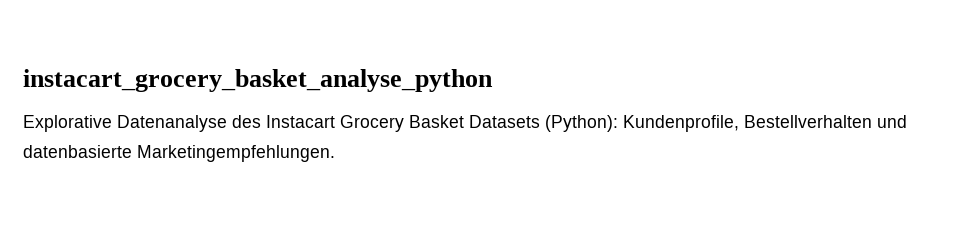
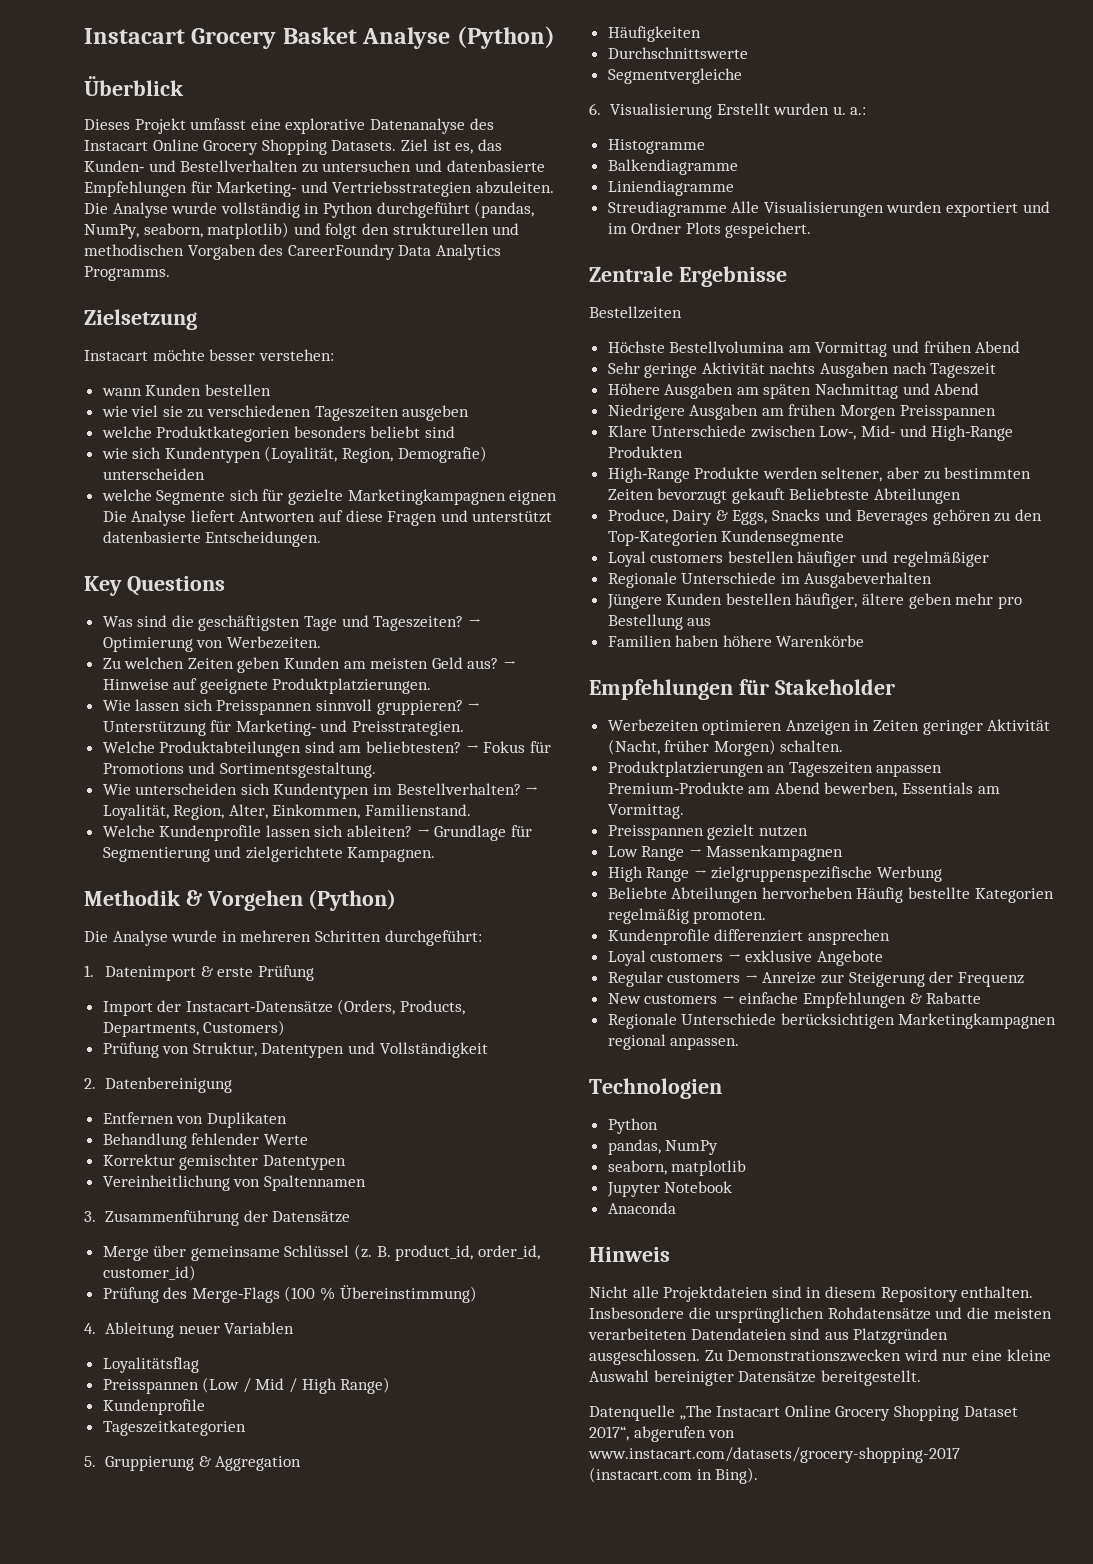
[23,69,493,92] [23,115,907,132] [23,145,335,162] instacart_grocery_basket_analyse_python // Explorative Datenanalyse des Instacart Grocery Basket Datasets (Python): Kundenprofile, Bestellverhalten und datenbasierte Marketingempfehlungen. -> [84,26,555,49] [84,76,184,96] [84,118,494,134] [84,139,502,155] [84,160,545,173] [84,181,554,197] [84,201,535,218] [84,222,520,239] [84,244,501,260] [84,266,170,281] [84,309,197,330] [84,349,334,361] [101,384,271,396] [101,405,470,421] [101,426,456,442] [101,446,487,463] [102,468,205,480] [101,489,558,505] [102,510,553,526] [102,531,322,547] [84,576,225,596] [102,615,481,631] [102,636,321,652] [102,657,517,673] [102,678,432,694] [102,699,481,715] [102,720,465,736] [102,741,551,757] [102,762,376,778] [102,783,539,799] [102,804,472,820] [102,825,532,841] [102,846,436,862] [84,889,397,911] [84,930,482,946] [84,965,314,981] [102,999,466,1016] [102,1020,286,1037] [102,1042,488,1058] [84,1077,232,1093] [102,1112,287,1128] [102,1133,308,1149] [102,1154,346,1170] [102,1175,366,1191] [84,1210,351,1226] [102,1244,540,1261] [102,1265,196,1281] [102,1285,477,1303] [84,1322,295,1338] [102,1357,199,1373] [102,1377,391,1394] [102,1399,205,1415] [102,1420,246,1436] [84,1456,302,1471] [607,26,701,42] [607,47,748,59] [607,68,742,84] [589,103,867,119] [607,139,705,154] [607,159,738,175] [607,180,734,196] [607,201,1050,217] [607,222,812,238] [589,266,787,287] [589,306,682,319] [607,341,1021,357] [607,362,997,378] [607,383,980,399] [607,404,996,420] [607,425,1014,441] [607,446,683,458] [607,467,1032,483] [607,488,962,504] [607,509,1043,525] [607,530,845,546] [607,551,989,567] [607,572,933,588] [606,593,1022,609] [607,614,712,630] [607,635,865,647] [589,679,895,700] [607,719,1051,735] [607,739,844,756] [607,761,943,777] [607,782,1000,797] [607,804,684,819] [607,824,808,840] [607,845,844,861] [607,866,943,882] [607,887,1054,903] [607,908,767,924] [607,929,890,945] [607,950,884,966] [607,971,1024,987] [607,992,982,1008] [607,1013,1057,1029] [607,1034,740,1050] [589,1078,722,1099] [607,1118,658,1134] [607,1139,719,1155] [607,1160,747,1176] [606,1181,733,1197] [607,1202,676,1214] [589,1247,670,1262] [589,1286,1034,1302] [589,1307,1052,1323] [588,1328,949,1344] [589,1349,1051,1365] [589,1370,921,1386] [589,1405,1018,1421] [589,1426,736,1442] [588,1447,960,1463] [589,1467,759,1484] Instacart Grocery Basket Analyse (Python) // Überblick // Dieses Projekt umfasst eine explorative Datenanalyse des Instacart Online Grocery Shopping Datasets. Ziel ist es, das Kunden‑ und Bestellverhalten zu untersuchen und datenbasierte Empfehlungen für Marketing‑ und Vertriebsstrategien abzuleiten. Die Analyse wurde vollständig in Python durchgeführt (pandas, NumPy, seaborn, matplotlib) und folgt den strukturellen und methodischen Vorgaben des CareerFoundry Data Analytics Programms. // Zielsetzung // Instacart möchte besser verstehen: // wann Kunden bestellen // wie viel sie zu verschiedenen Tageszeiten ausgeben // welche Produktkategorien besonders beliebt sind // wie sich Kundentypen (Loyalität, Region, Demografie) unterscheiden // welche Segmente sich für gezielte Marketingkampagnen eignen Die Analyse liefert Antworten auf diese Fragen und unterstützt datenbasierte Entscheidungen. // Key Questions // Was sind die geschäftigsten Tage und Tageszeiten? → Optimierung von Werbezeiten. // Zu welchen Zeiten geben Kunden am meisten Geld aus? → Hinweise auf geeignete Produktplatzierungen. // Wie lassen sich Preisspannen sinnvoll gruppieren? → Unterstützung für Marketing‑ und Preisstrategien. // Welche Produktabteilungen sind am beliebtesten? → Fokus für Promotions und Sortimentsgestaltung. // Wie unterscheiden sich Kundentypen im Bestellverhalten? → Loyalität, Region, Alter, Einkommen, Familienstand. // Welche Kundenprofile lassen sich ableiten? → Grundlage für Segmentierung und zielgerichtete Kampagnen. // Methodik & Vorgehen (Python) // Die Analyse wurde in mehreren Schritten durchgeführt: // 1. Datenimport & erste Prüfung // Import der Instacart‑Datensätze (Orders, Products, Departments, Customers) // Prüfung von Struktur, Datentypen und Vollständigkeit // 2. Datenbereinigung // Entfernen von Duplikaten // Behandlung fehlender Werte // Korrektur gemischter Datentypen // Vereinheitlichung von Spaltennamen // 3. Zusammenführung der Datensätze // Merge über gemeinsame Schlüssel (z. B. product_id, order_id, customer_id) // Prüfung des Merge‑Flags (100 % Übereinstimmung) // 4. Ableitung neuer Variablen // Loyalitätsflag // Preisspannen (Low / Mid / High Range) // Kundenprofile // Tageszeitkategorien // 5. Gruppierung & Aggregation // Häufigkeiten // Durchschnittswerte // Segmentvergleiche // 6. Visualisierung Erstellt wurden u. a.: // Histogramme // Balkendiagramme // Liniendiagramme // Streudiagramme Alle Visualisierungen wurden exportiert und im Ordner Plots gespeichert. // Zentrale Ergebnisse // Bestellzeiten // Höchste Bestellvolumina am Vormittag und frühen Abend // Sehr geringe Aktivität nachts Ausgaben nach Tageszeit // Höhere Ausgaben am späten Nachmittag und Abend // Niedrigere Ausgaben am frühen Morgen Preisspannen // Klare Unterschiede zwischen Low‑, Mid‑ und High‑Range Produkten // High‑Range Produkte werden seltener, aber zu bestimmten Zeiten bevorzugt gekauft Beliebteste Abteilungen // Produce, Dairy & Eggs, Snacks und Beverages gehören zu den Top‑Kategorien Kundensegmente // Loyal customers bestellen häufiger und regelmäßiger // Regionale Unterschiede im Ausgabeverhalten // Jüngere Kunden bestellen häufiger, ältere geben mehr pro Bestellung aus // Familien haben höhere Warenkörbe // Empfehlungen für Stakeholder // Werbezeiten optimieren Anzeigen in Zeiten geringer Aktivität (Nacht, früher Morgen) schalten. // Produktplatzierungen an Tageszeiten anpassen Premium‑Produkte am Abend bewerben, Essentials am Vormittag. // Preisspannen gezielt nutzen // Low Range → Massenkampagnen // High Range → zielgruppenspezifische Werbung // Beliebte Abteilungen hervorheben Häufig bestellte Kategorien regelmäßig promoten. // Kundenprofile differenziert ansprechen // Loyal customers → exklusive Angebote // Regular customers → Anreize zur Steigerung der Frequenz // New customers → einfache Empfehlungen & Rabatte // Regionale Unterschiede berücksichtigen Marketingkampagnen regional anpassen. // Technologien // Python // pandas, NumPy // seaborn, matplotlib // Jupyter Notebook // Anaconda // Hinweis // Nicht alle Projektdateien sind in diesem Repository enthalten. Insbesondere die ursprünglichen Rohdatensätze und die meisten verarbeiteten Datendateien sind aus Platzgründen ausgeschlossen. Zu Demonstrationszwecken wird nur eine kleine Auswahl bereinigter Datensätze bereitgestellt. // Datenquelle „The Instacart Online Grocery Shopping Dataset 2017“, abgerufen von www.instacart.com/datasets/grocery-shopping-2017 (instacart.com in Bing).

